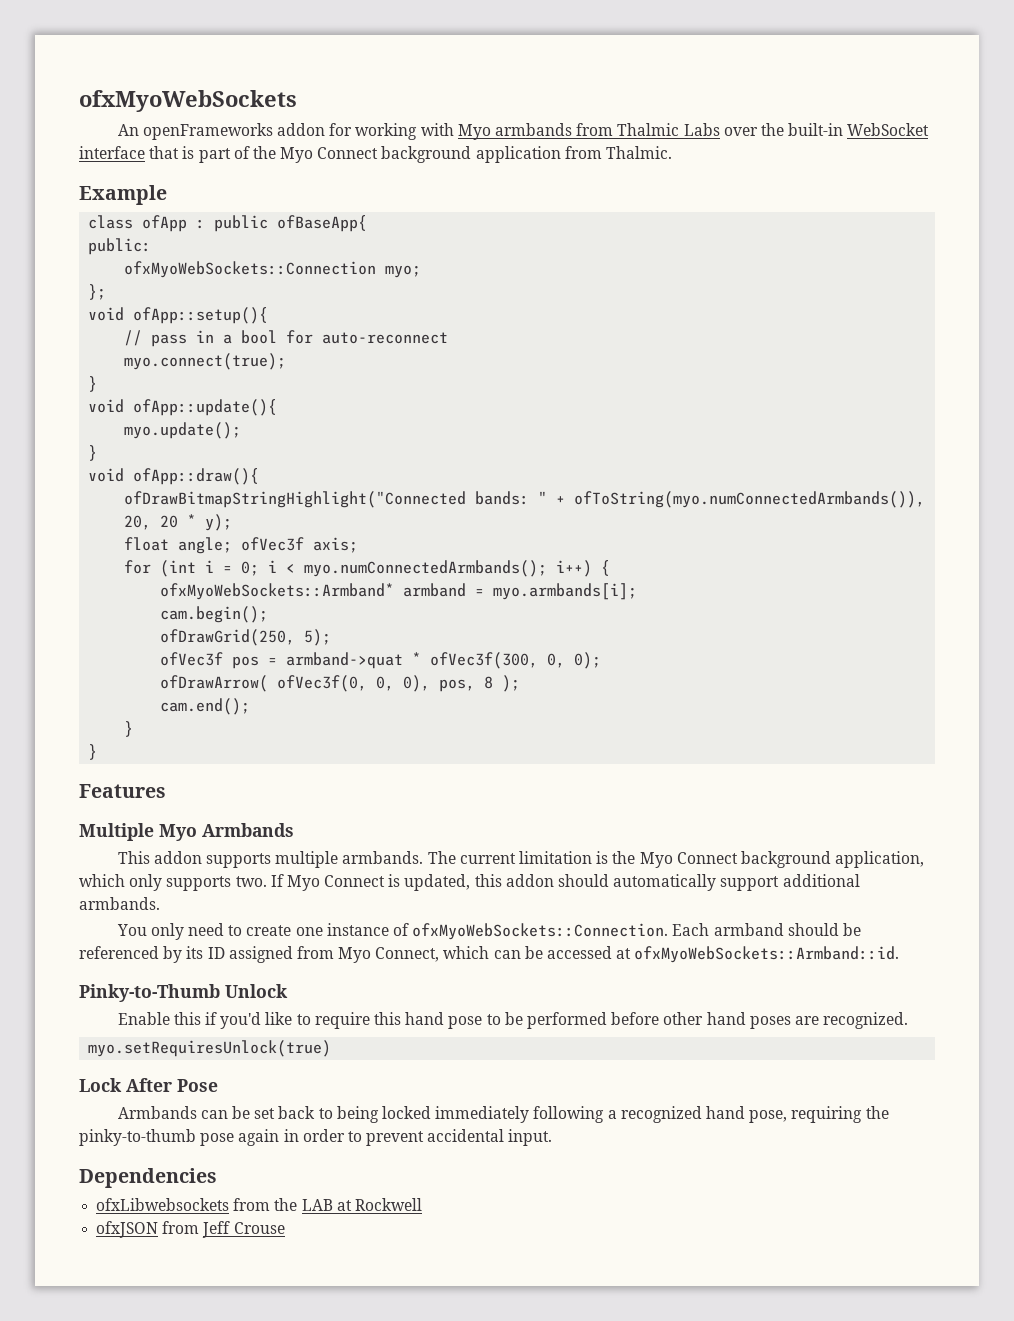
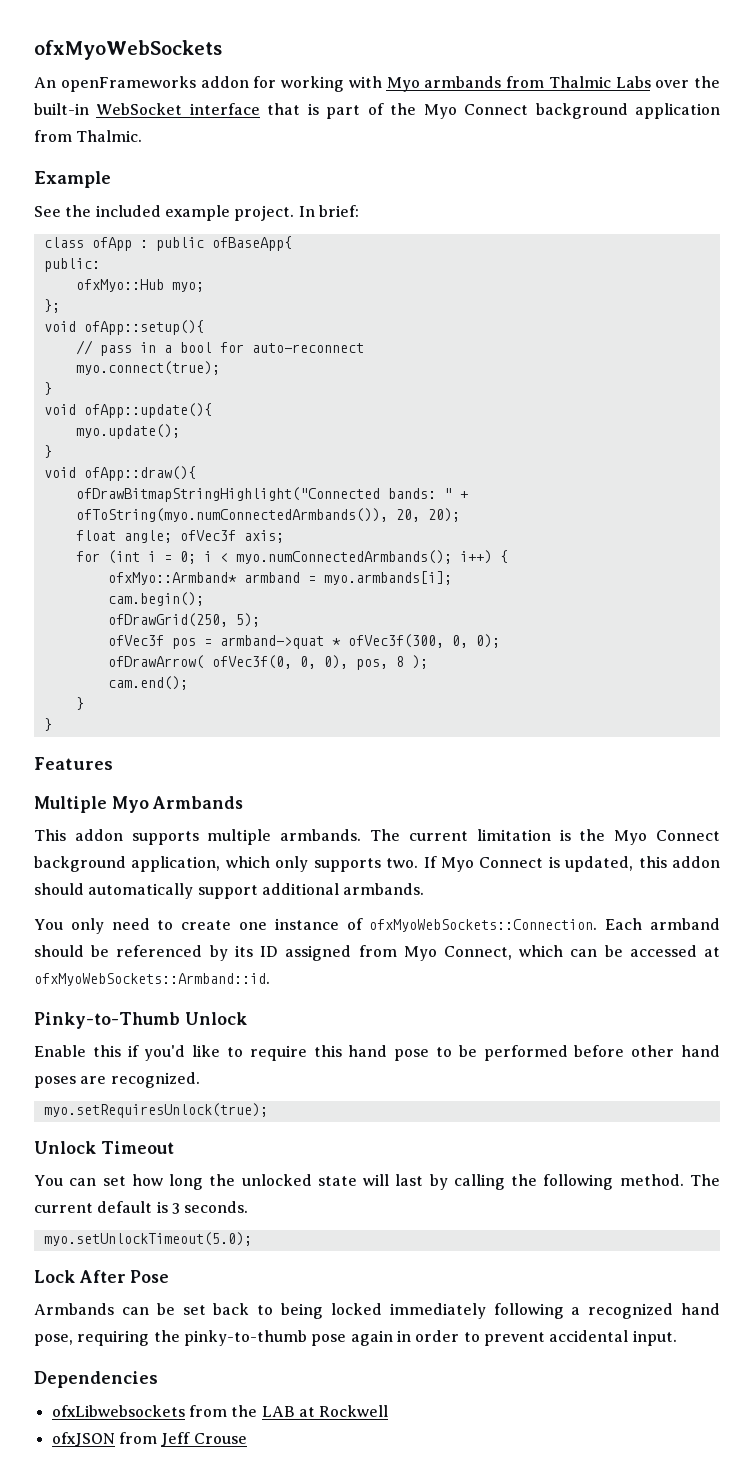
(167, 195) none -> [34,205,359,221] // See the included example project. In brief:
[124,261,377,278] ofxMyoWebSockets::Connection -> [75,279,164,292] ofxMyo::Hub
[160,514,233,531] 20 * y); -> [427,508,460,522] 20);
[160,583,395,600] ofxMyoWebSockets::Armband* -> [107,572,237,585] ofxMyo::Armband*
[88,1040,332,1057] myo.setRequiresUnlock(true) -> [43,1103,268,1118] [34,1141,174,1154] [34,1174,721,1190] [34,1201,249,1214] [43,1232,252,1246] myo.setRequiresUnlock(true); // Unlock Timeout // You can set how long the unlocked state will last by calling the following method. The current default is 3 seconds. // myo.setUnlockTimeout(5.0);

